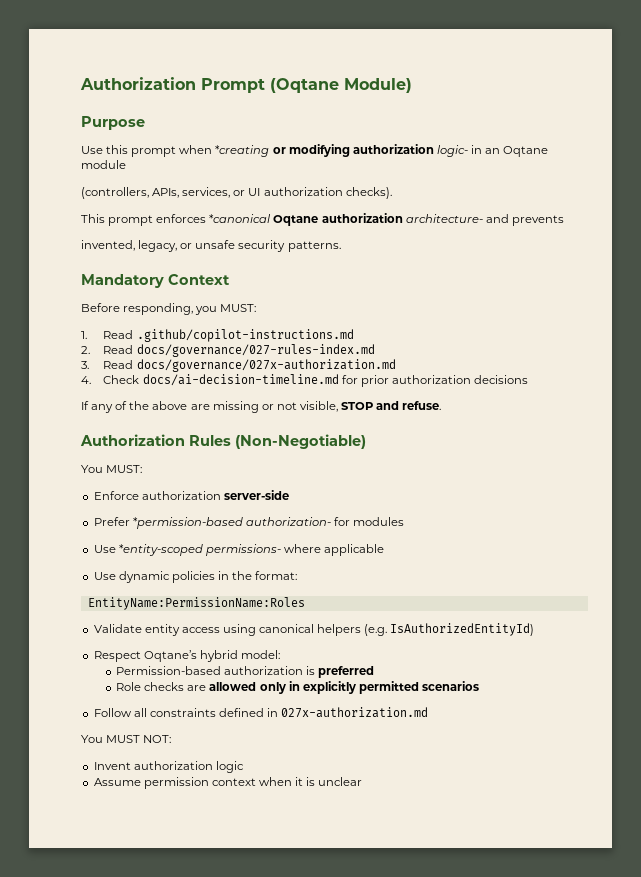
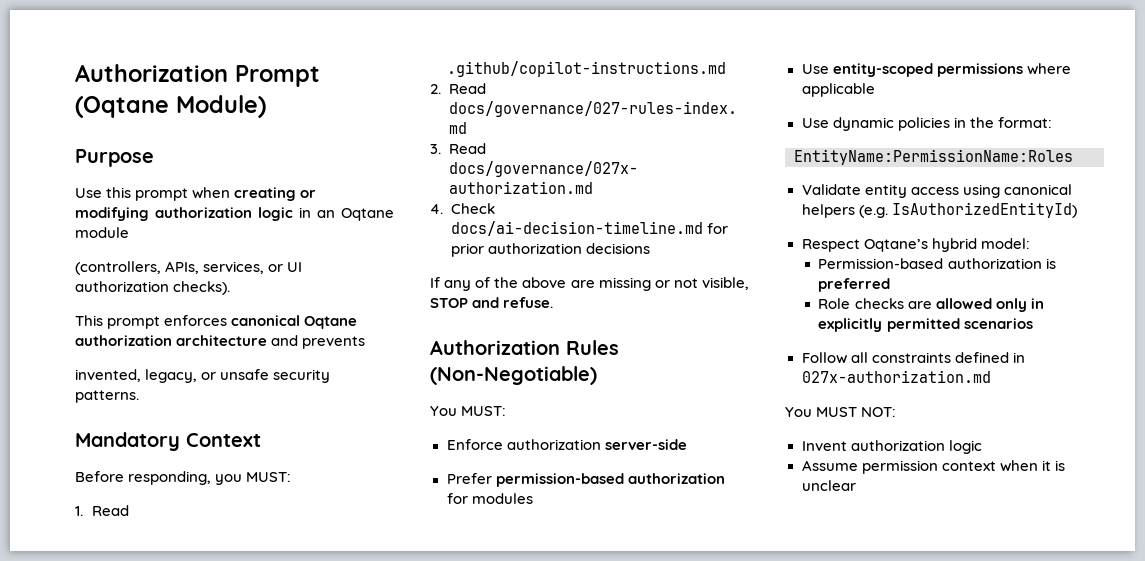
[215,145,270,157] *creating -> [234,187,297,201] creating
[436,145,468,157] logic- -> [258,207,293,221] logic
[209,214,272,223] *canonical -> [231,315,301,326] canonical
[405,214,483,223] architecture- -> [176,335,268,346] architecture
[132,517,331,529] *permission-based authorization- -> [495,473,725,487] permission-based authorization
[118,544,281,556] *entity-scoped permissions- -> [832,63,1023,77] entity-scoped permissions

